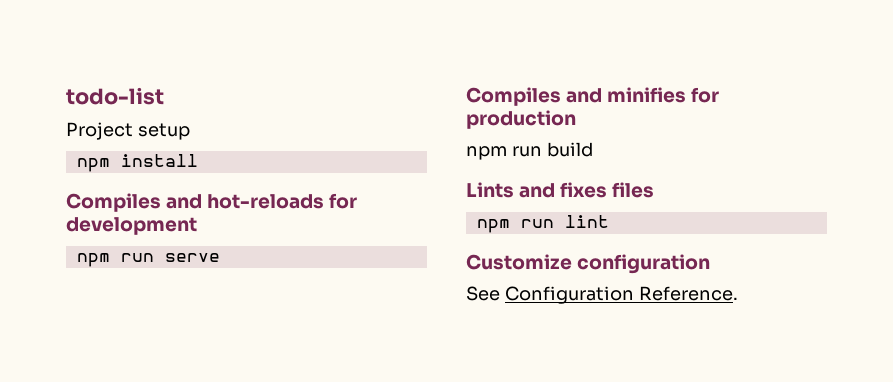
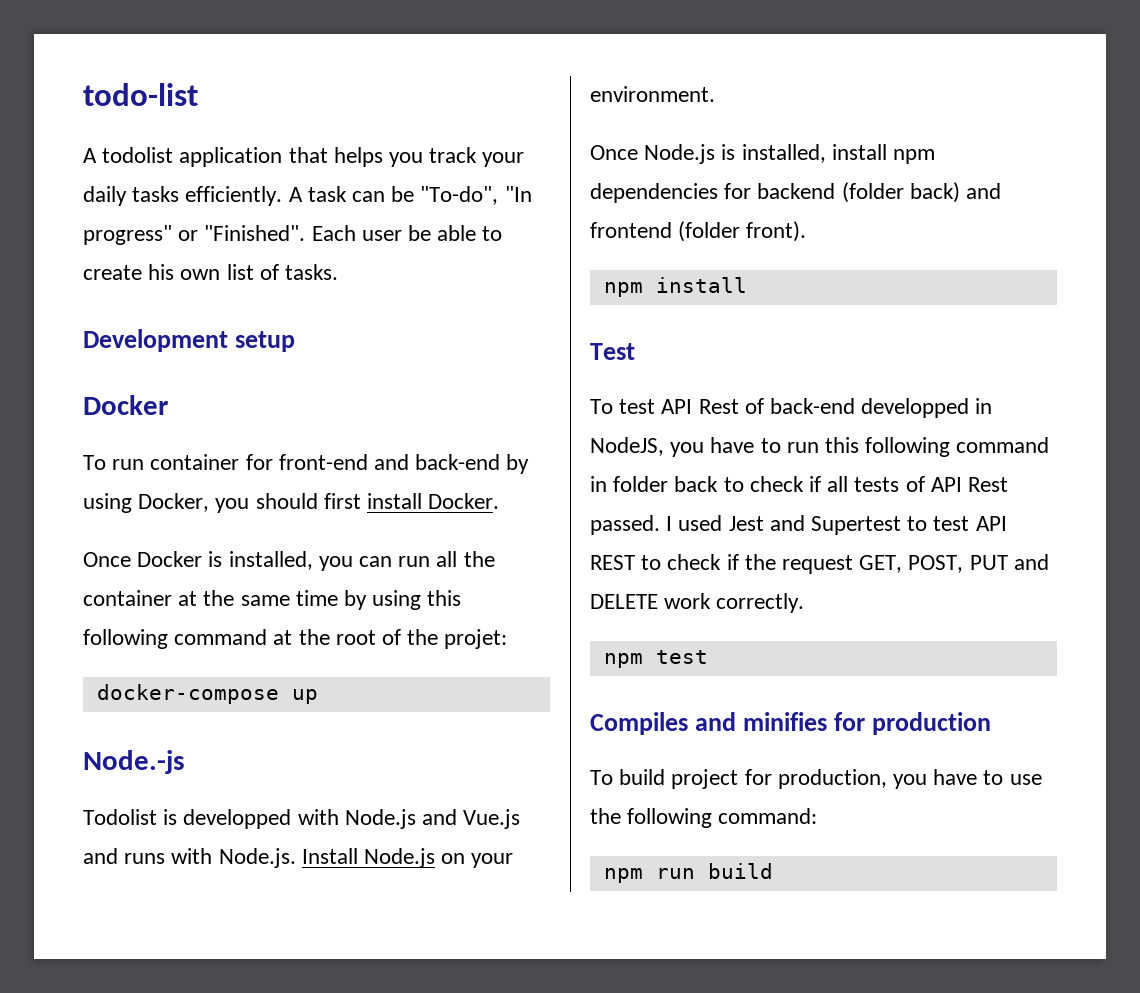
[66,122,190,140] [76,154,198,172] [66,193,358,212] [66,217,197,235] [76,253,220,267] Project setup // npm install // Compiles and hot-reloads for development // npm run serve -> [83,147,525,167] [83,186,532,206] [83,225,503,245] [83,264,339,280] [83,329,296,352] [83,395,168,415] [83,454,530,474] [83,493,500,513] [83,551,495,571] [83,590,462,610] [83,629,508,649] [96,684,318,704] [83,750,185,774] [83,809,521,829] [83,848,514,868] [590,86,715,102] [590,144,936,164] [590,182,1002,203] [590,221,807,242] [603,277,747,297] [590,343,635,360] [590,398,993,418] [590,437,1050,457] [590,476,1009,492] [590,515,1007,535] [590,554,1049,574] [590,593,805,613] [603,650,708,668] A todolist application that helps you track your daily tasks efficiently. A task can be "To-do", "In progress" or "Finished". Each user be able to create his own list of tasks. // Development setup // Docker // To run container for front-end and back-end by using Docker, you should first install Docker. // Once Docker is installed, you can run all the container at the same time by using this following command at the root of the projet: // docker-compose up // Node.-js // Todolist is developped with Node.js and Vue.js and runs with Node.js. Install Node.js on your environment. // Once Node.js is installed, install npm dependencies for backend (folder back) and frontend (folder front). // npm install // Test // To test API Rest of back-end developped in NodeJS, you have to run this following command in folder back to check if all tests of API Rest passed. I used Jest and Supertest to test API REST to check if the request GET, POST, PUT and DELETE work correctly. // npm test
[466,142,593,160] [466,182,655,198] [476,215,609,233] [466,254,711,274] [466,286,738,304] npm run build // Lints and fixes files // npm run lint // Customize configuration // See Configuration Reference. -> [590,769,1042,789] [590,808,818,828] [603,863,773,883] To build project for production, you have to use the following command: // npm run build

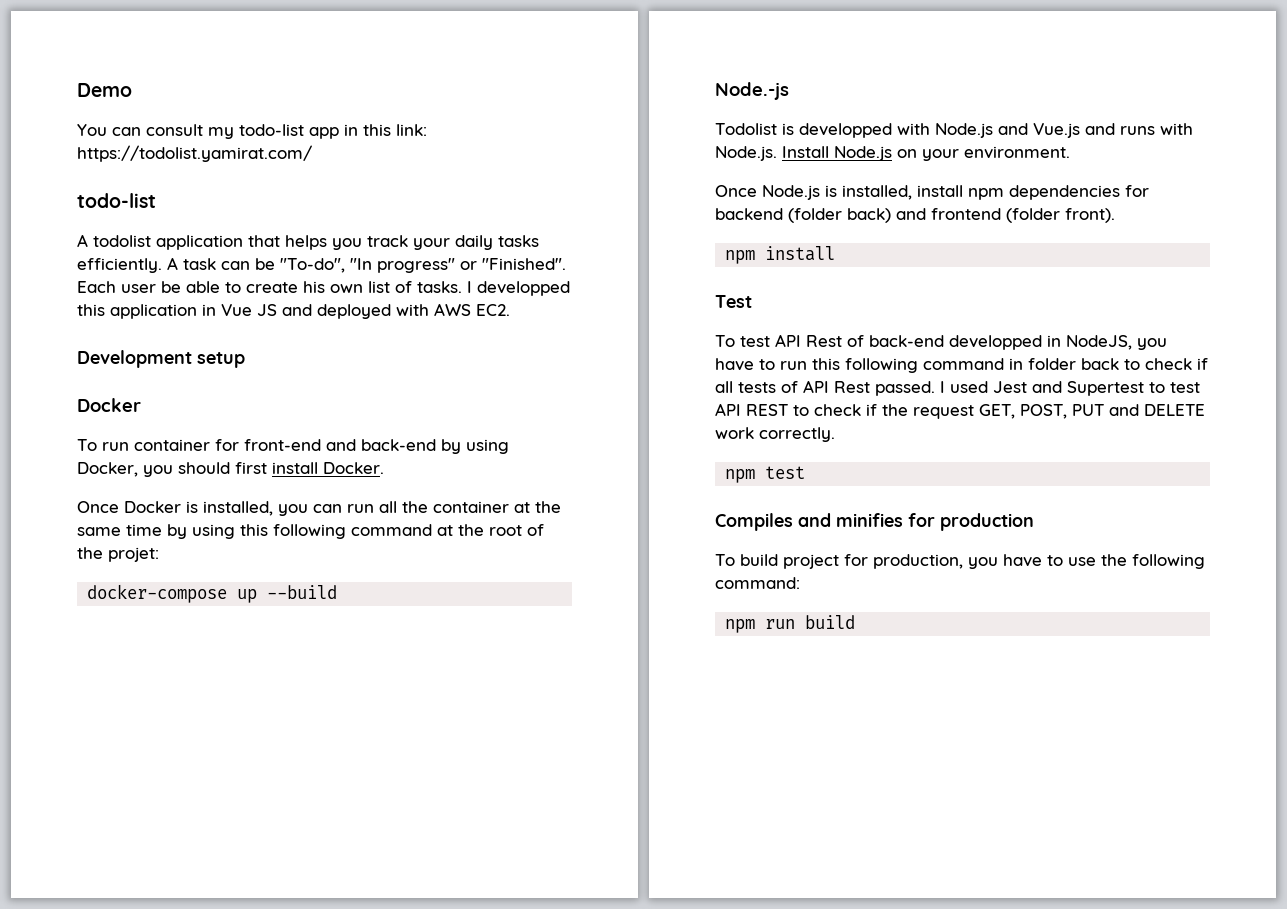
(83, 94) none -> [77,83,132,97] [77,124,427,139] [77,145,312,162] Demo // You can consult my todo-list app in this link: https://todolist.yamirat.com/ //
(339, 272) none -> [467,281,570,296] [77,303,510,319] I developped this application in Vue JS and deployed with AWS EC2.
(318, 696) none -> [267,585,338,599] --build

